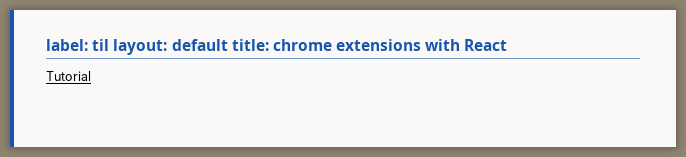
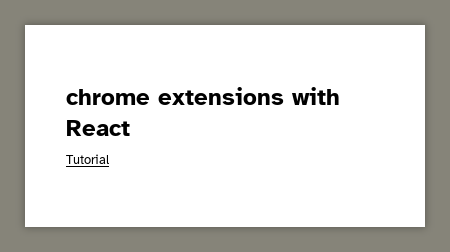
[46,39,269,55] label: til layout: default title: -> (66, 97) none

